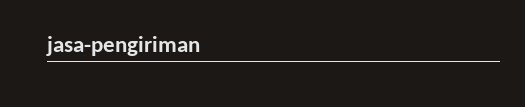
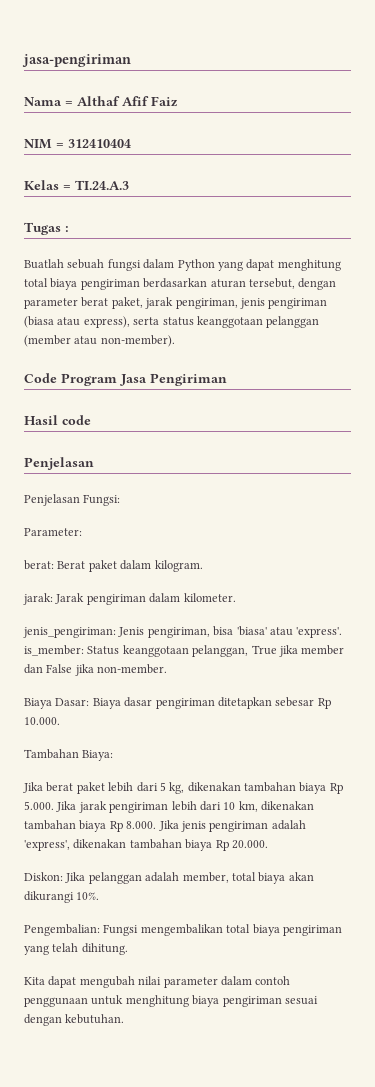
(200, 46) none -> [24,96,177,107] [24,139,131,149] [24,180,129,190] [24,222,69,235] [24,259,341,271] [24,278,337,290] [24,297,328,309] [24,316,320,328] [24,335,175,347] [24,373,227,386] [24,415,91,425] [24,457,94,470] [24,494,121,506] [24,528,82,536] [24,560,203,572] [23,593,236,605] [23,626,343,638] [24,645,345,657] [24,664,168,676] [24,697,331,709] [24,717,60,725] [24,749,114,761] [23,782,343,794] [24,801,314,813] [24,820,306,832] [24,839,268,851] [24,872,314,884] [24,891,100,903] [24,924,342,936] [24,943,128,955] [24,976,291,988] [24,995,318,1007] [24,1014,125,1026] // Nama = Althaf Afif Faiz // NIM = 312410404 // Kelas = TI.24.A.3 // Tugas : // Buatlah sebuah fungsi dalam Python yang dapat menghitung total biaya pengiriman berdasarkan aturan tersebut, dengan parameter berat paket, jarak pengiriman, jenis pengiriman (biasa atau express), serta status keanggotaan pelanggan (member atau non-member). // Code Program Jasa Pengiriman // Hasil code // Penjelasan // Penjelasan Fungsi: // Parameter: // berat: Berat paket dalam kilogram. // jarak: Jarak pengiriman dalam kilometer. // jenis_pengiriman: Jenis pengiriman, bisa 'biasa' atau 'express'. is_member: Status keanggotaan pelanggan, True jika member dan False jika non-member. // Biaya Dasar: Biaya dasar pengiriman ditetapkan sebesar Rp 10.000. // Tambahan Biaya: // Jika berat paket lebih dari 5 kg, dikenakan tambahan biaya Rp 5.000. Jika jarak pengiriman lebih dari 10 km, dikenakan tambahan biaya Rp 8.000. Jika jenis pengiriman adalah 'express', dikenakan tambahan biaya Rp 20.000. // Diskon: Jika pelanggan adalah member, total biaya akan dikurangi 10%. // Pengembalian: Fungsi mengembalikan total biaya pengiriman yang telah dihitung. // Kita dapat mengubah nilai parameter dalam contoh penggunaan untuk menghitung biaya pengiriman sesuai dengan kebutuhan.

